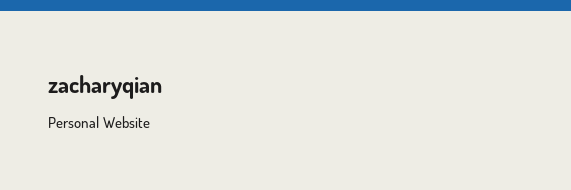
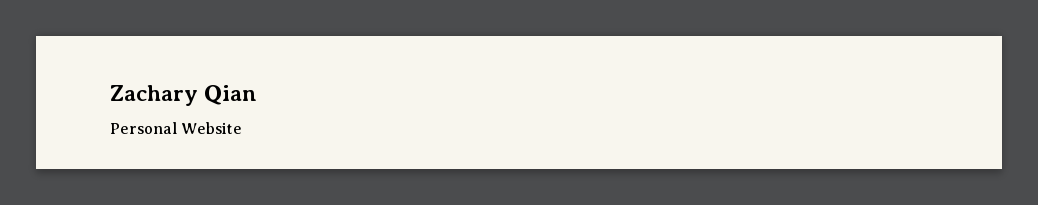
[48,75,162,99] zacharyqian -> [110,85,258,106] Zachary Qian

